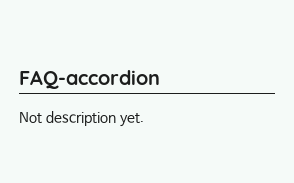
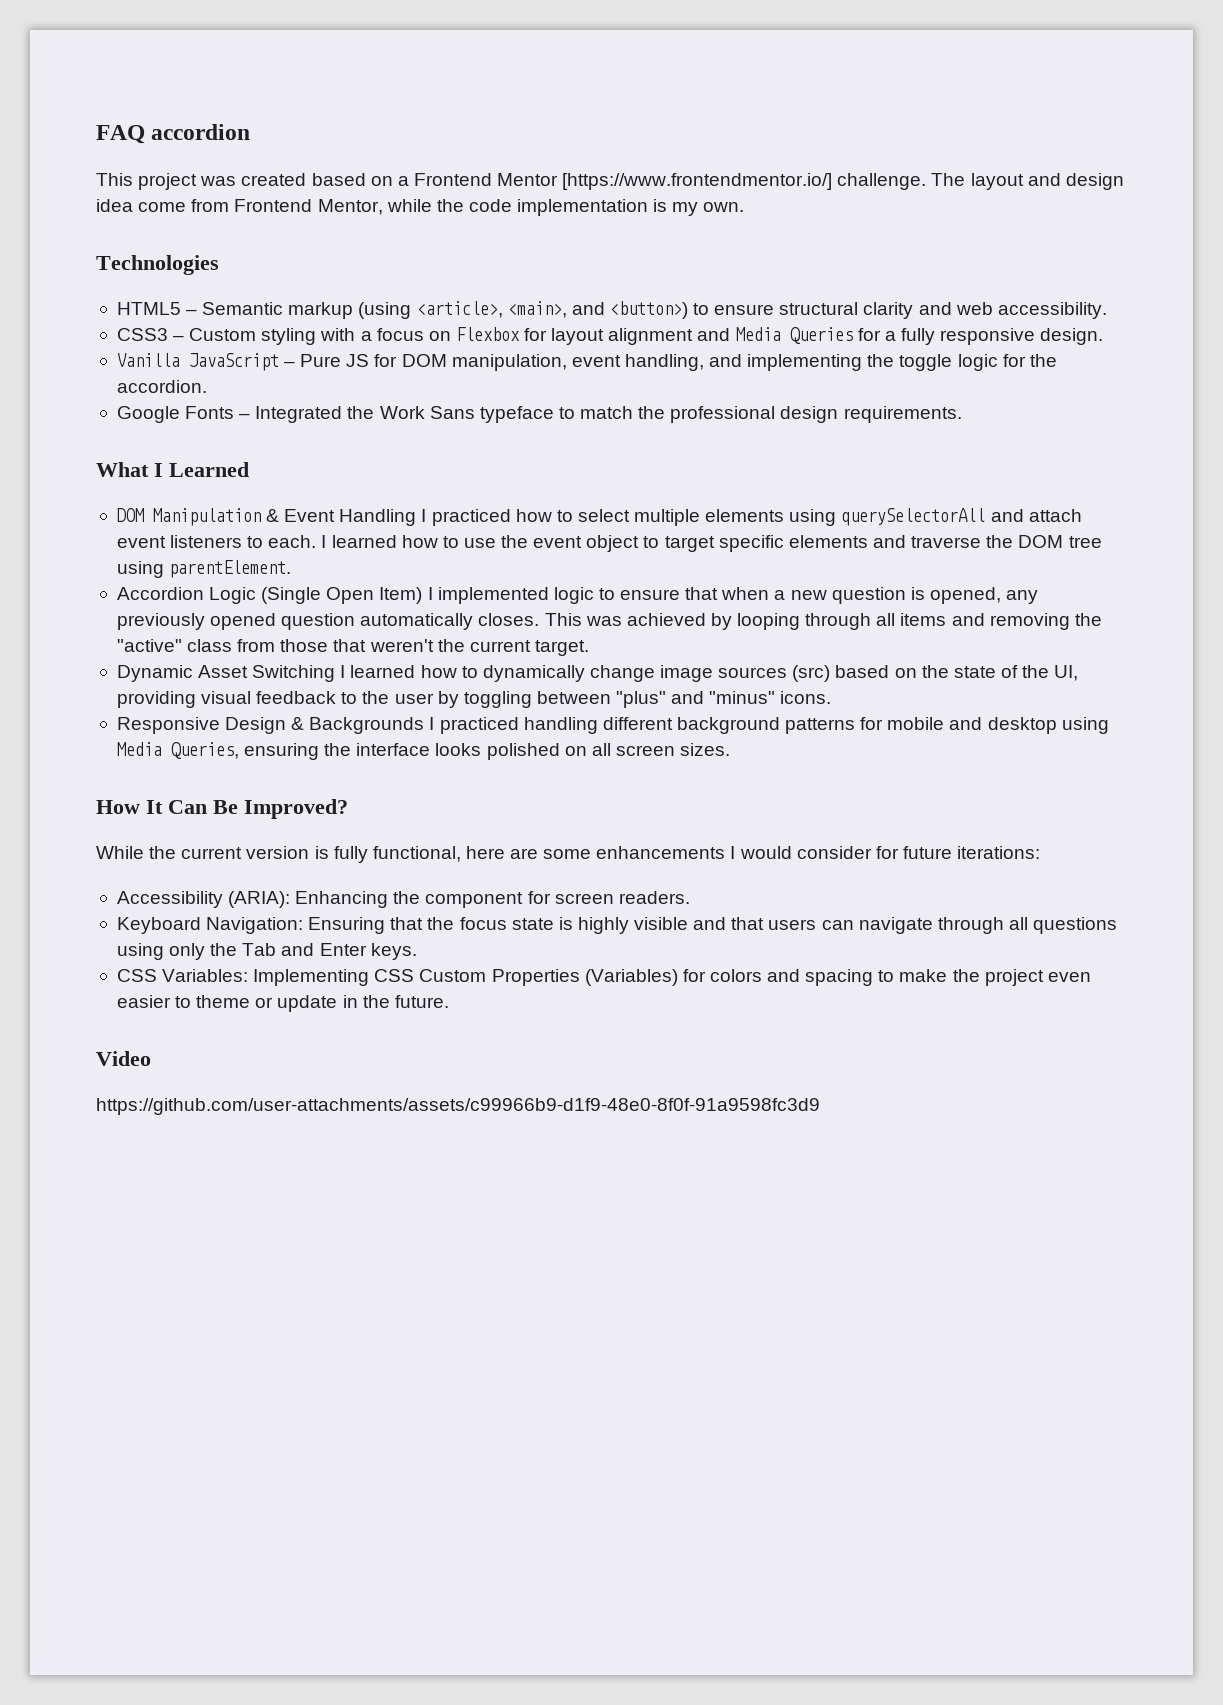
[19,70,160,89] [19,111,144,127] FAQ-accordion // Not description yet. -> [96,124,251,144] [96,173,1124,190] [96,199,745,216] [96,255,219,275] [116,301,1107,319] [116,327,1104,345] [116,353,1057,371] [116,380,207,393] [116,406,962,423] [96,462,249,477] [116,508,1082,526] [116,535,1102,552] [116,560,292,578] [116,587,1039,604] [116,613,1102,630] [116,639,589,656] [116,665,1079,682] [116,691,832,708] [116,717,1109,734] [116,742,731,760] [96,799,348,819] [96,846,1041,863] [116,891,690,908] [116,917,1118,934] [116,943,417,960] [116,969,1091,986] [116,995,449,1012] [96,1051,151,1066] [96,1098,820,1115] FAQ accordion // This project was created based on a Frontend Mentor [https://www.frontendmentor.io/] challenge. The layout and design idea come from Frontend Mentor, while the code implementation is my own. // Technologies // HTML5 – Semantic markup (using <article>, <main>, and <button>) to ensure structural clarity and web accessibility. // CSS3 – Custom styling with a focus on Flexbox for layout alignment and Media Queries for a fully responsive design. // Vanilla JavaScript – Pure JS for DOM manipulation, event handling, and implementing the toggle logic for the accordion. // Google Fonts – Integrated the Work Sans typeface to match the professional design requirements. // What I Learned // DOM Manipulation & Event Handling I practiced how to select multiple elements using querySelectorAll and attach event listeners to each. I learned how to use the event object to target specific elements and traverse the DOM tree using parentElement. // Accordion Logic (Single Open Item) I implemented logic to ensure that when a new question is opened, any previously opened question automatically closes. This was achieved by looping through all items and removing the "active" class from those that weren't the current target. // Dynamic Asset Switching I learned how to dynamically change image sources (src) based on the state of the UI, providing visual feedback to the user by toggling between "plus" and "minus" icons. // Responsive Design & Backgrounds I practiced handling different background patterns for mobile and desktop using Media Queries, ensuring the interface looks polished on all screen sizes. // How It Can Be Improved? // While the current version is fully functional, here are some enhancements I would consider for future iterations: // Accessibility (ARIA): Enhancing the component for screen readers. // Keyboard Navigation: Ensuring that the focus state is highly visible and that users can navigate through all questions using only the Tab and Enter keys. // CSS Variables: Implementing CSS Custom Properties (Variables) for colors and spacing to make the project even easier to theme or update in the future. // Video // https://github.com/user-attachments/assets/c99966b9-d1f9-48e0-8f0f-91a9598fc3d9

